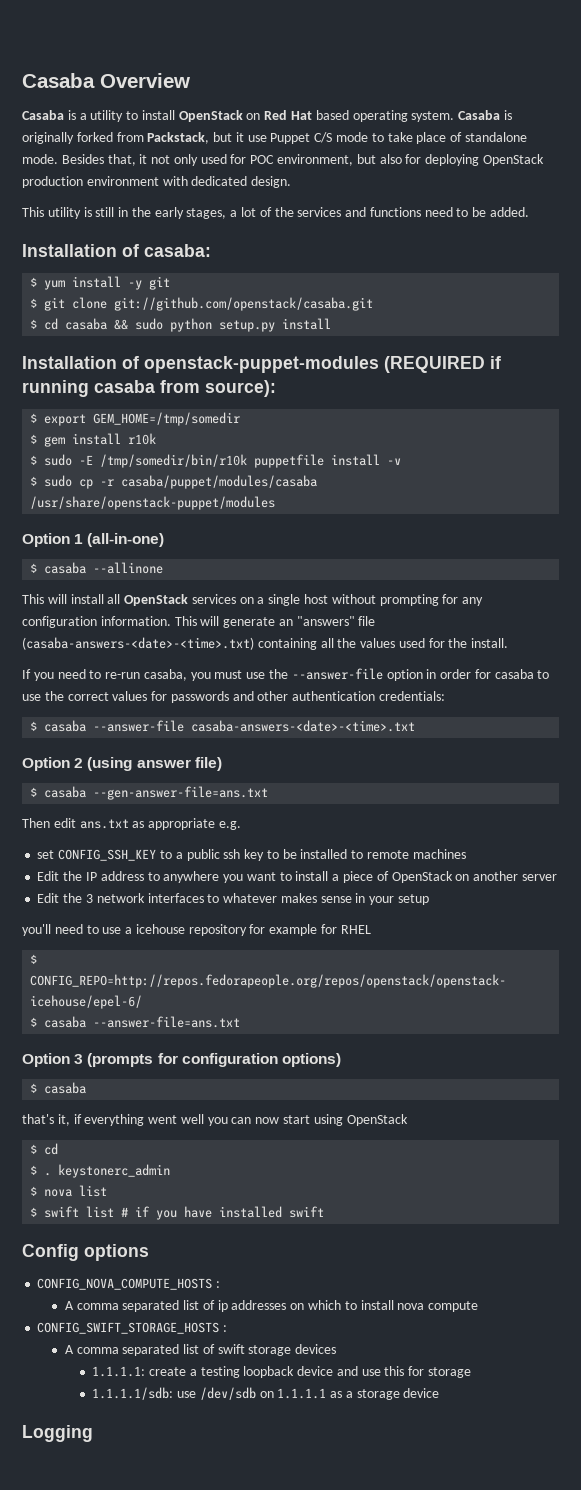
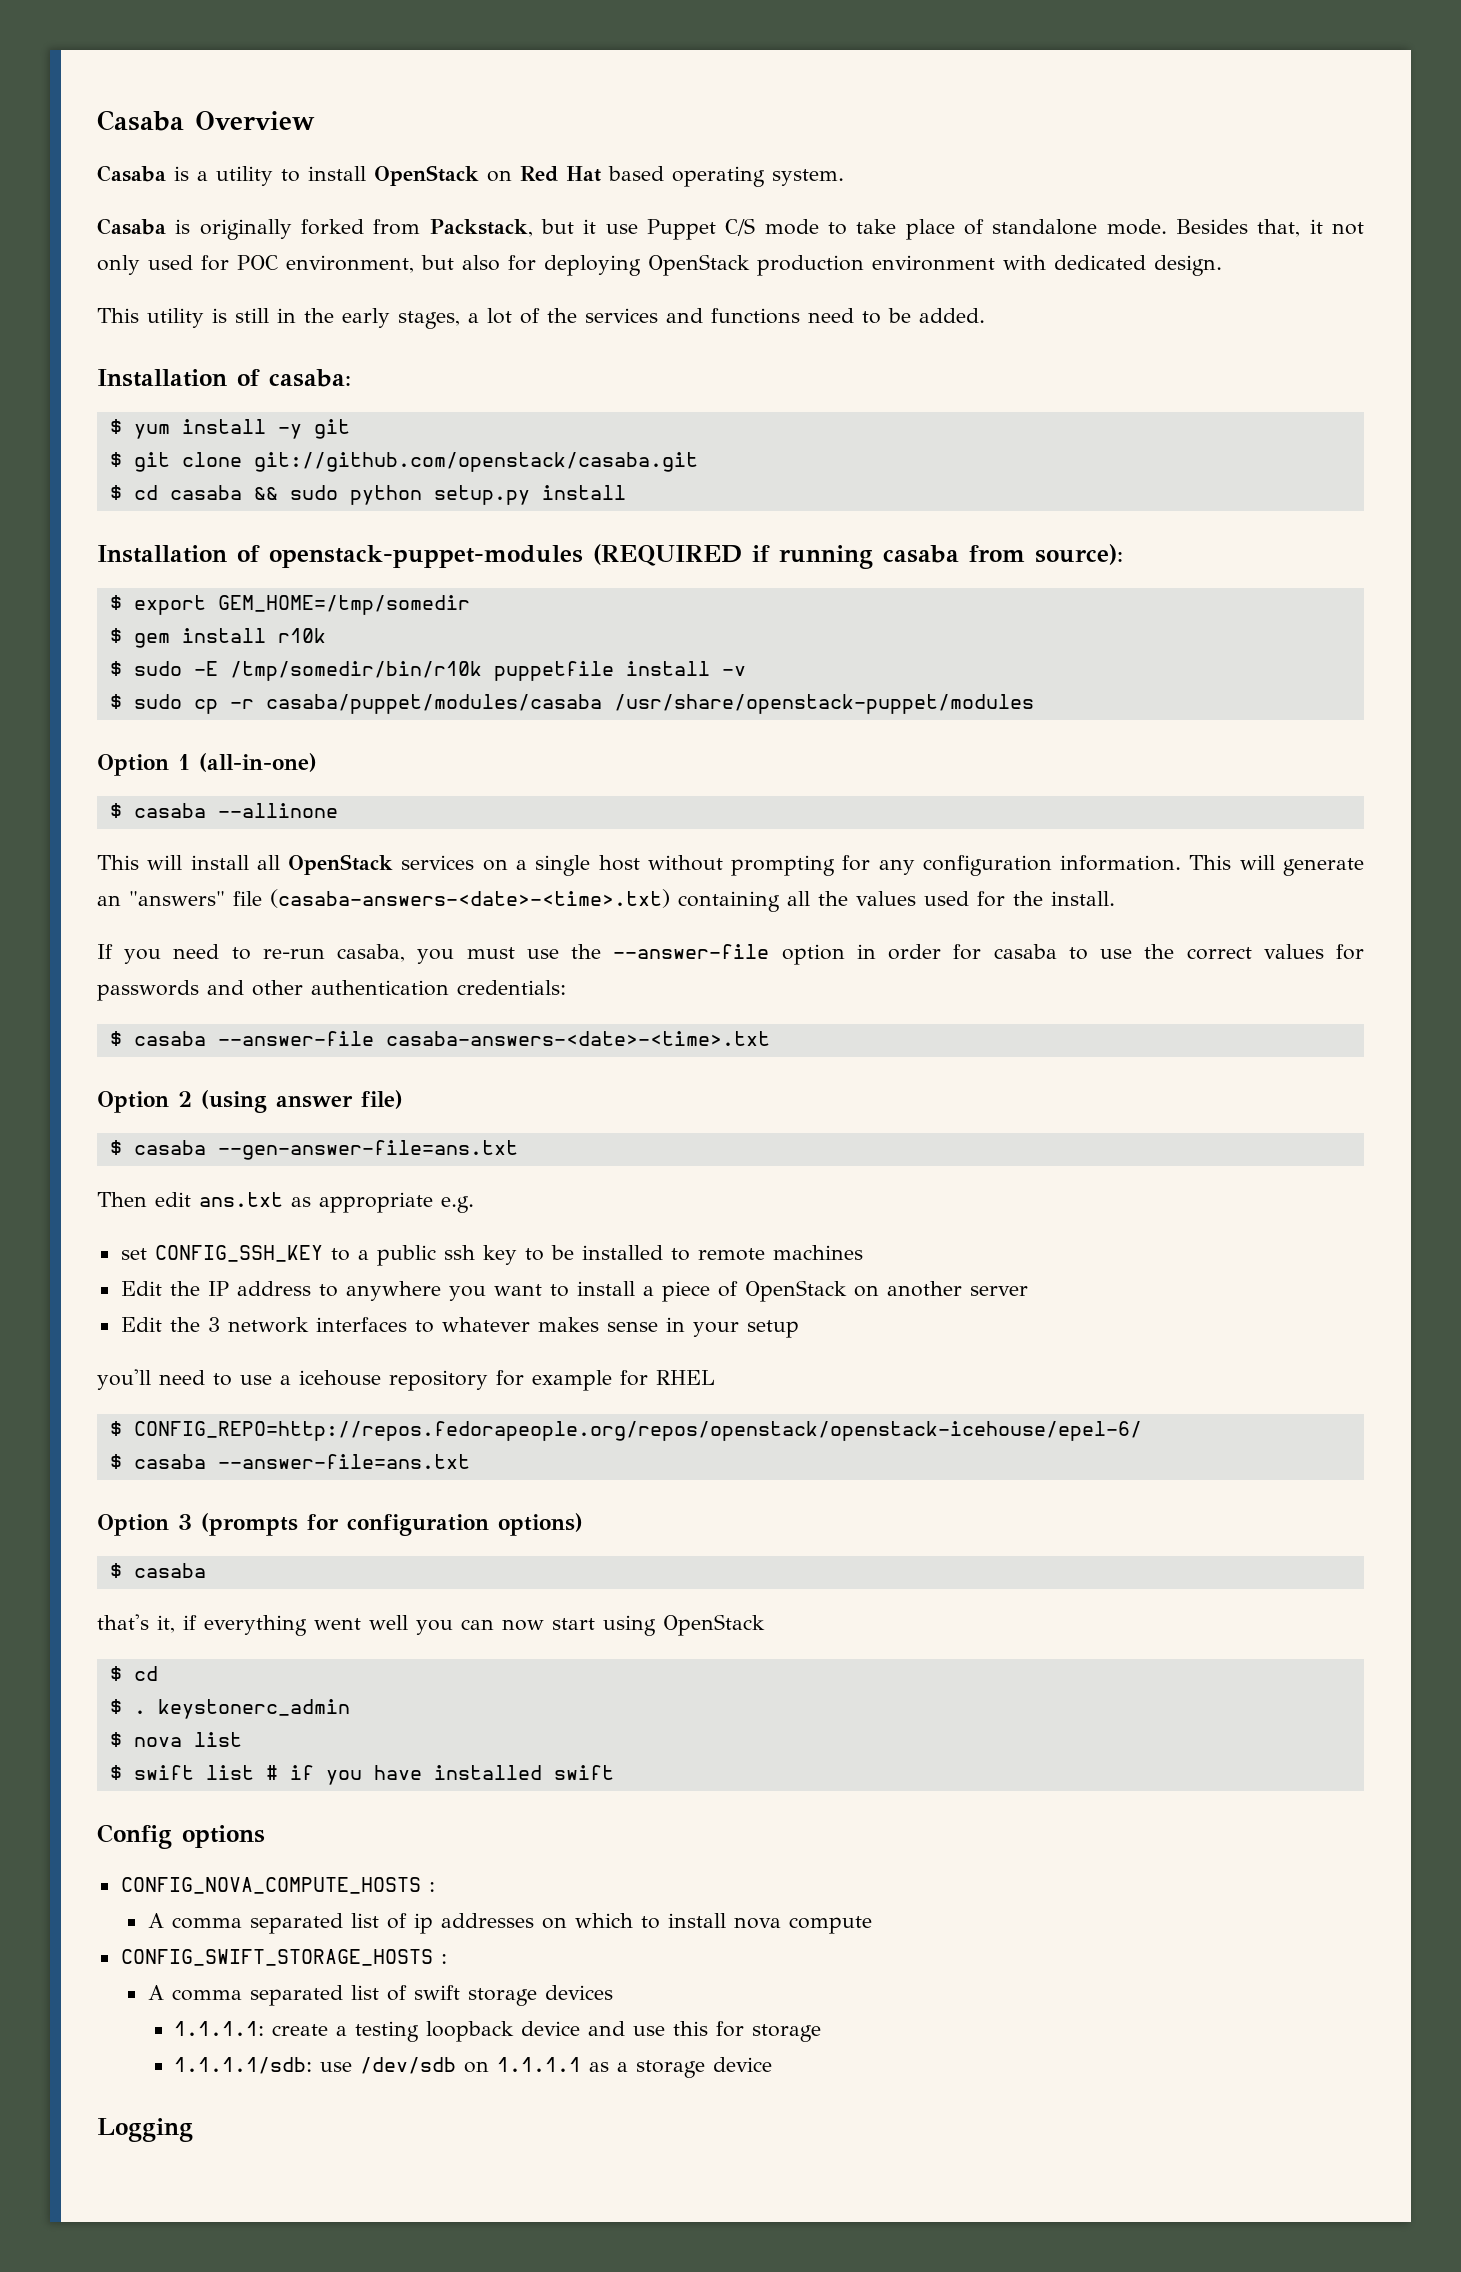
(455, 116) none -> (844, 177) //

